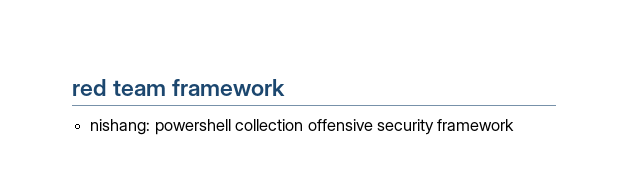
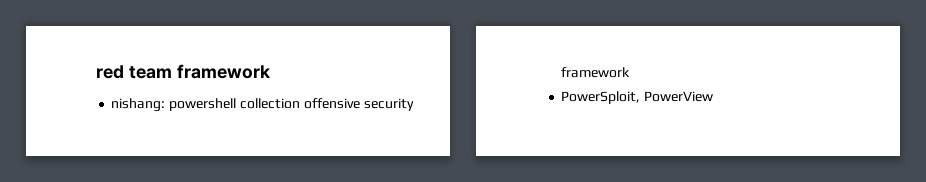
(515, 125) none -> [561,91,714,104] // PowerSploit, PowerView

